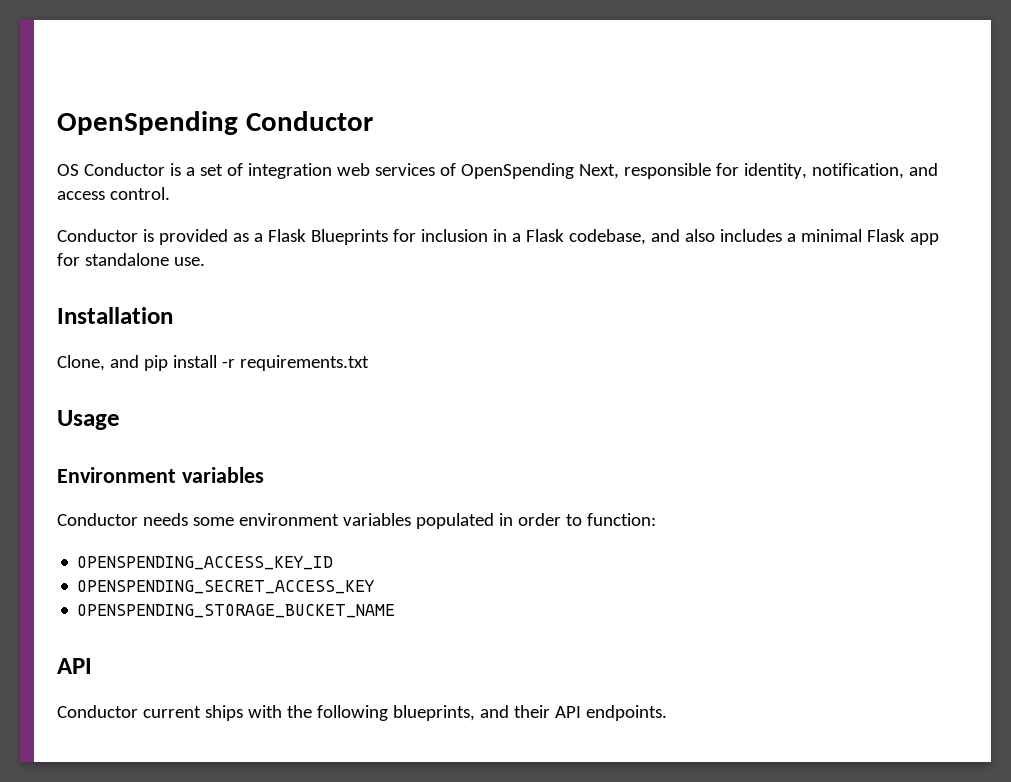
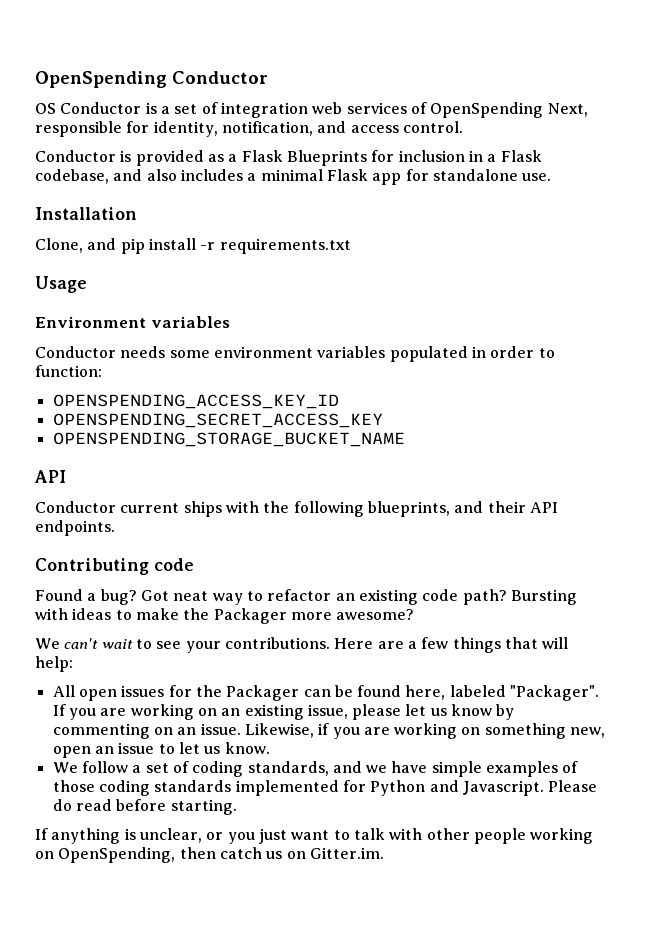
(667, 713) none -> [35,558,194,575] [35,589,577,605] [35,608,415,624] [35,637,569,653] [35,656,73,672] [52,685,600,701] [52,704,515,720] [52,723,606,739] [52,742,270,758] [52,761,579,777] [52,780,598,796] [52,799,237,815] [35,828,594,844] [35,847,384,863] // Contributing code // Found a bug? Got neat way to refactor an existing code path? Bursting with ideas to make the Packager more awesome? // We can't wait to see your contributions. Here are a few things that will help: // All open issues for the Packager can be found here, labeled "Packager". If you are working on an existing issue, please let us know by commenting on an issue. Likewise, if you are working on something new, open an issue to let us know. // We follow a set of coding standards, and we have simple examples of those coding standards implemented for Python and Javascript. Please do read before starting. // If anything is unclear, or you just want to talk with other people working on OpenSpending, then catch us on Gitter.im.

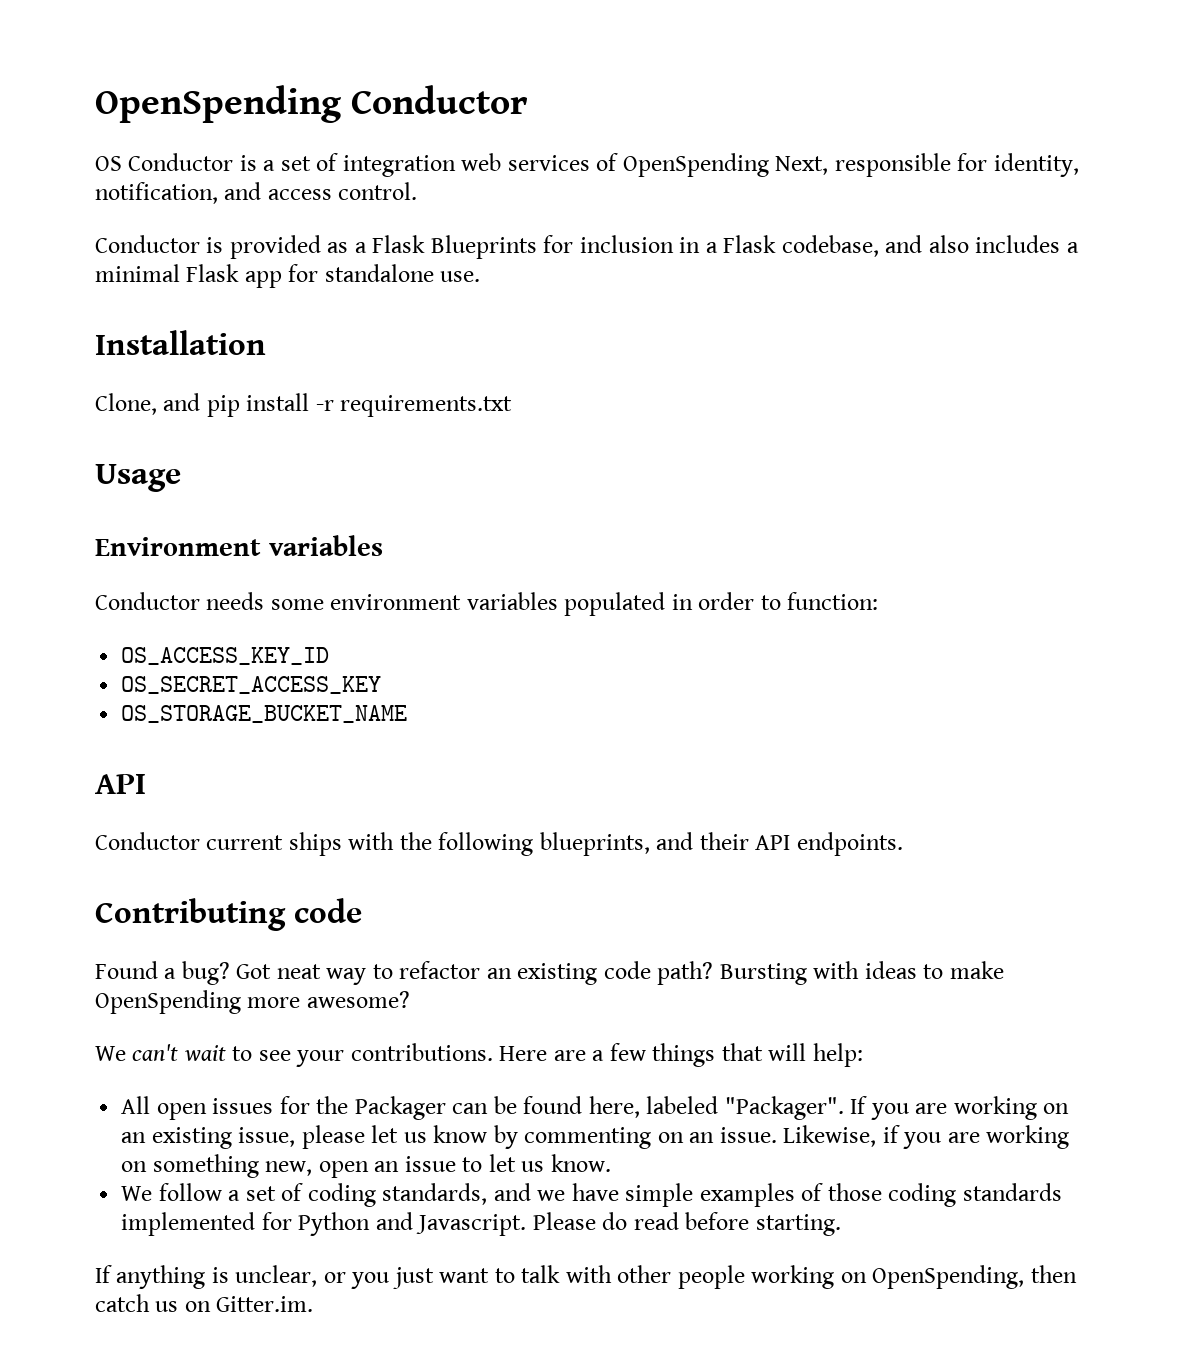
[52,394,339,409] [52,413,383,428] [52,432,405,447] OPENSPENDING_ACCESS_KEY_ID // OPENSPENDING_SECRET_ACCESS_KEY // OPENSPENDING_STORAGE_BUCKET_NAME -> [121,647,330,665] [121,676,382,694] [121,705,408,723] OS_ACCESS_KEY_ID // OS_SECRET_ACCESS_KEY // OS_STORAGE_BUCKET_NAME
[183,608,287,624] the Packager -> [95,990,241,1014] OpenSpending

